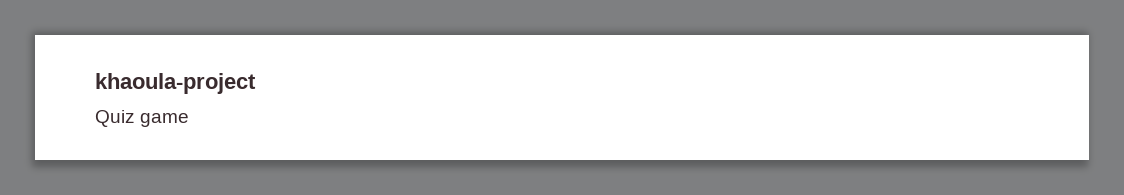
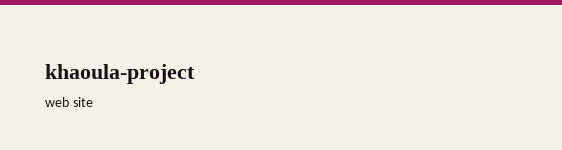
[95,110,190,127] Quiz game -> [45,97,93,107] web site

